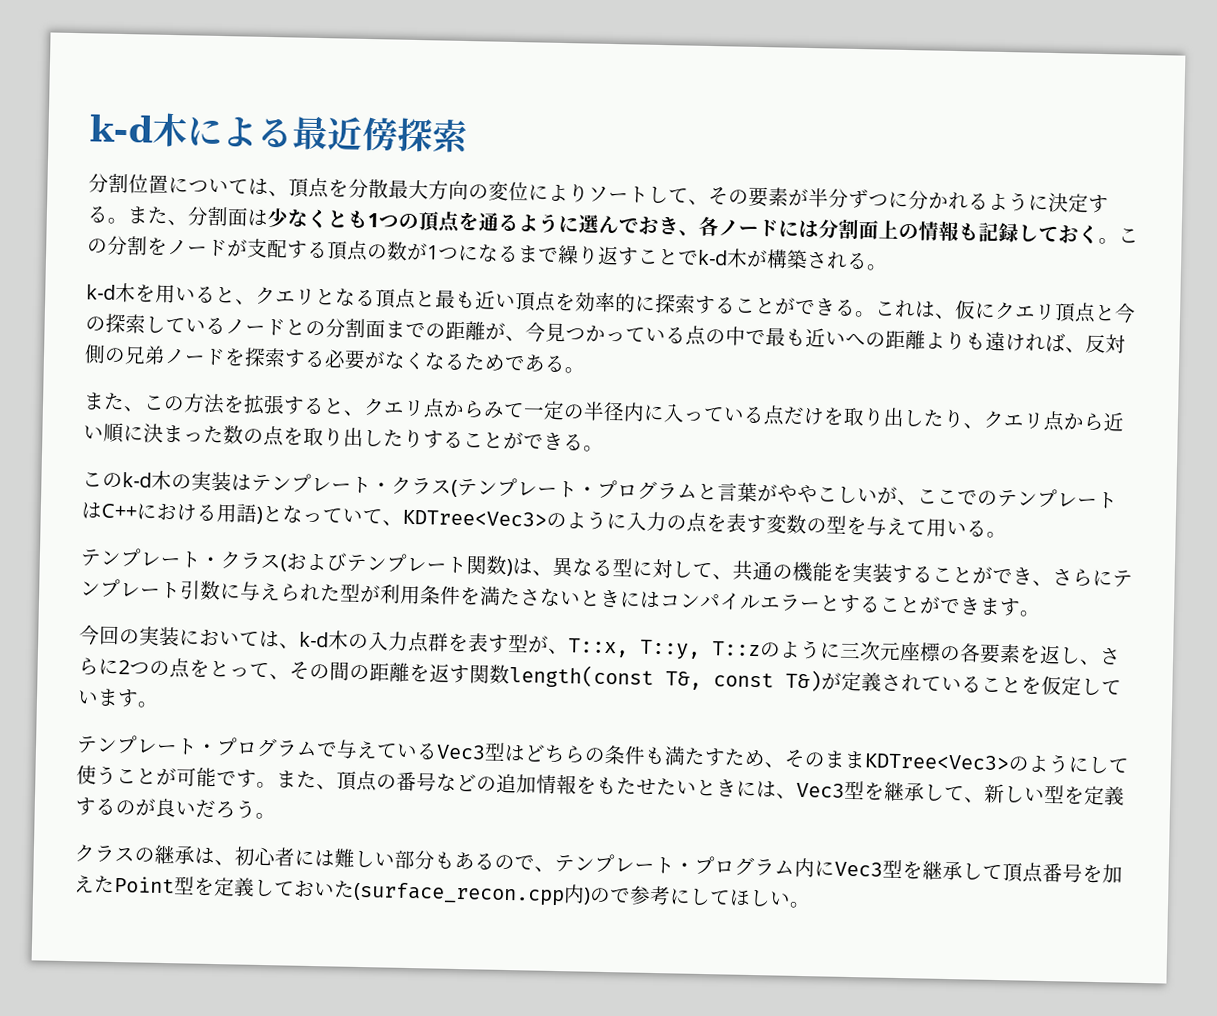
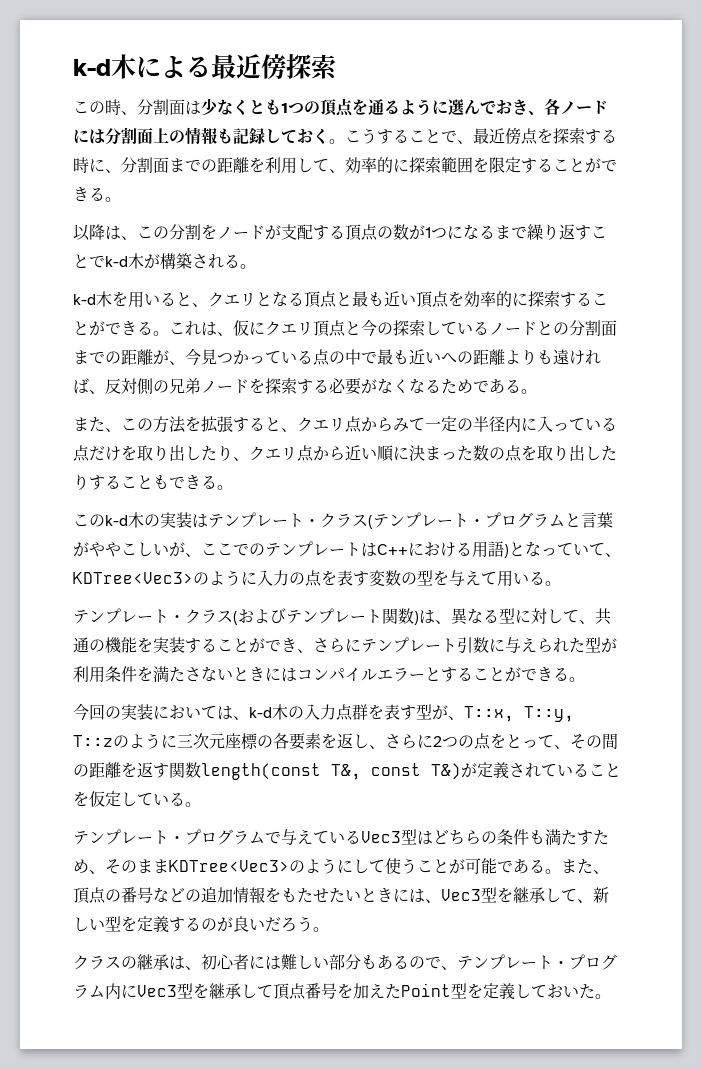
[88,173,1109,214] [87,206,169,225] 分割位置については、頂点を分散最大方向の変位によりソートして、その要素が半分ずつに分かれるように決定する。また -> [73,99,121,115] この時
(1139, 235) none -> [361,127,617,145] [73,156,617,174] [73,187,121,202] [73,224,153,241] うすることで、最近傍点を探索する時に、分割面までの距離を利用して、効率的に探索範囲を限定することができる。 // 以降は、こ
[503,431,524,450] が -> [153,475,169,489] も
[979,597,1021,617] ます -> [553,667,569,681] る
[97,688,139,708] ます -> [169,792,185,806] る
[236,769,257,788] す -> [513,859,545,874] ある
[353,881,791,907] (surface_recon.cpp内)ので参考にしてほしい -> (595, 991) none

